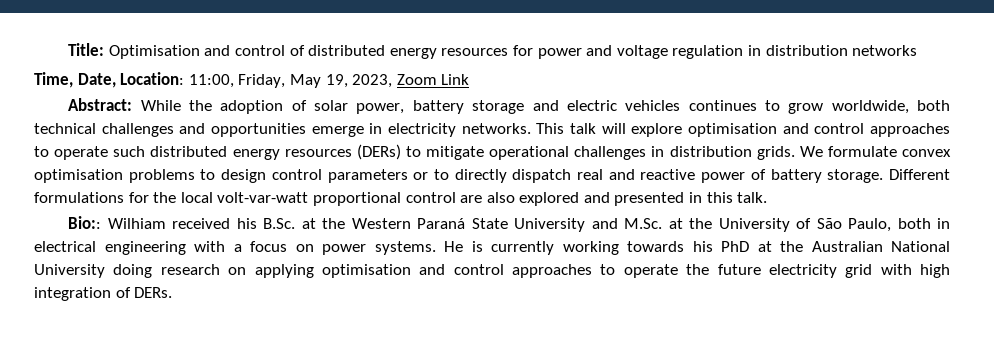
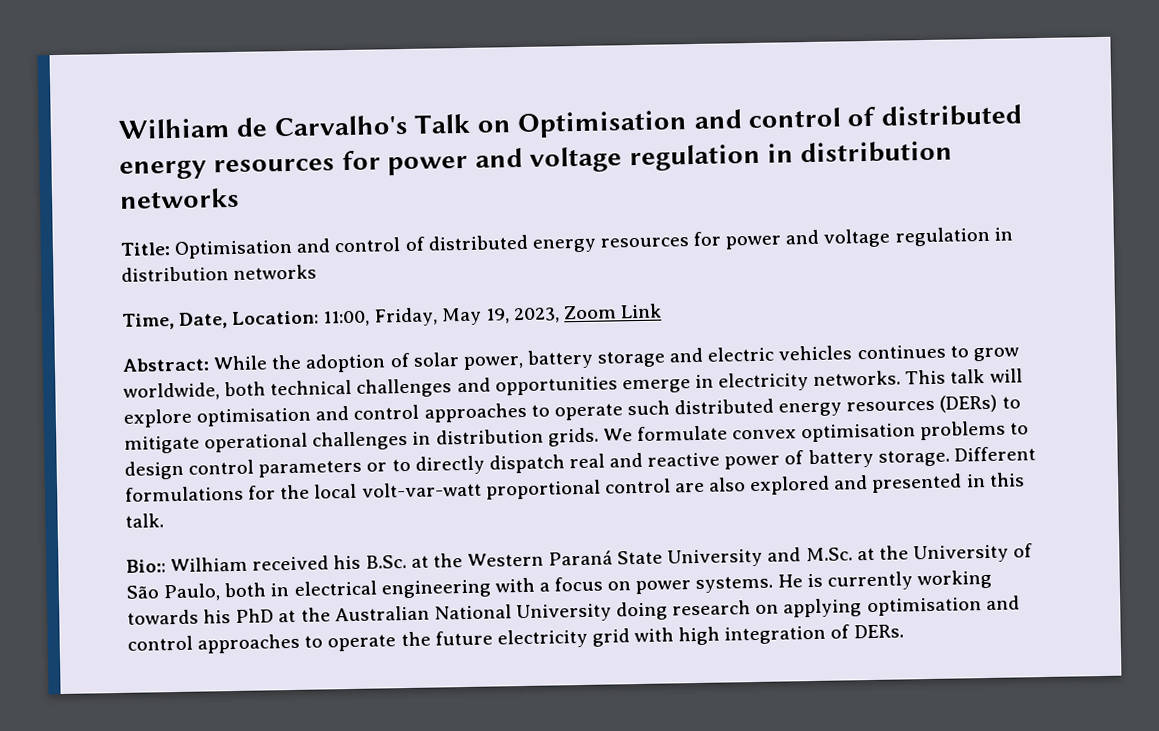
(68, 49) none -> [118,104,1022,139] [119,140,954,180] [119,187,240,209] Wilhiam de Carvalho's Talk on Optimisation and control of distributed energy resources for power and voltage regulation in distribution networks //

